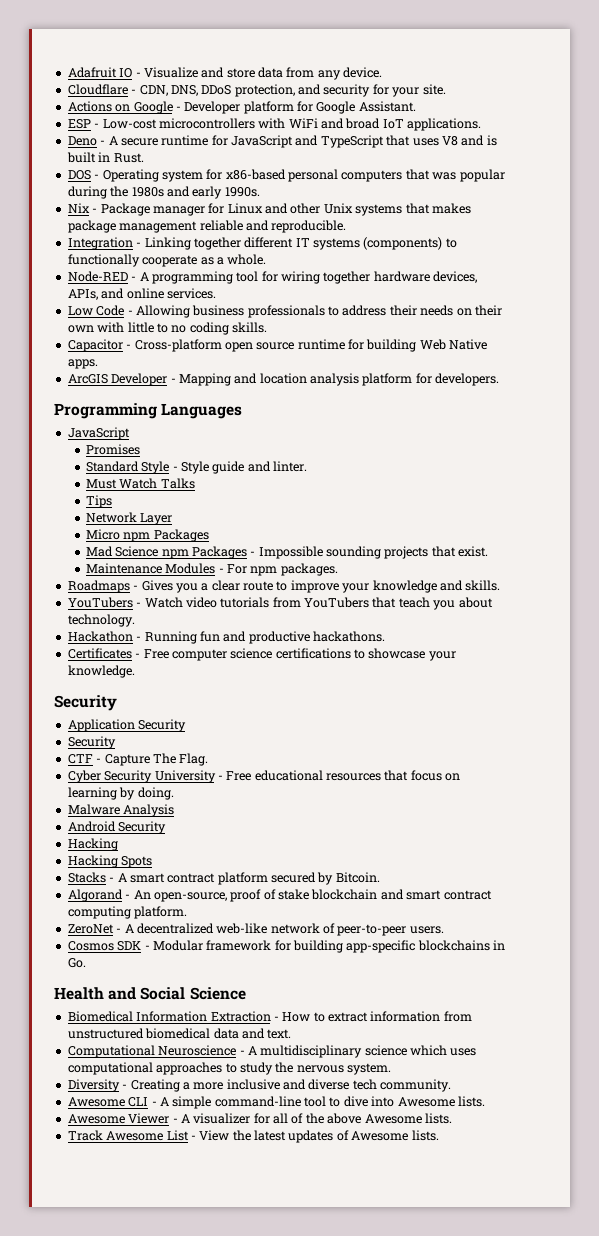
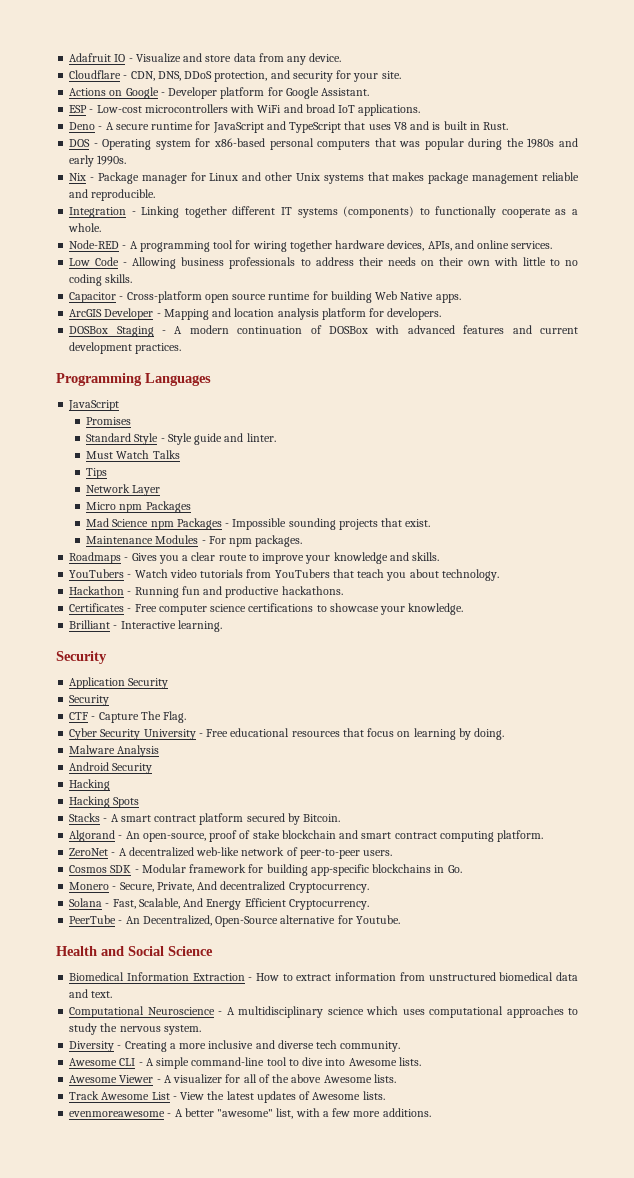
(500, 379) none -> [69,325,578,337] [69,342,182,354] // DOSBox Staging - A modern continuation of DOSBox with advanced features and current development practices.
(135, 671) none -> [69,620,222,632] // Brilliant - Interactive learning.
(86, 963) none -> [69,881,369,893] [69,898,369,910] [69,915,400,927] // Monero - Secure, Private, And decentralized Cryptocurrency. // Solana - Fast, Scalable, And Energy Efficient Cryptocurrency. // PeerTube - An Decentralized, Open-Source alternative for Youtube.
(439, 1135) none -> [69,1108,431,1119] // evenmoreawesome - A better "awesome" list, with a few more additions.

